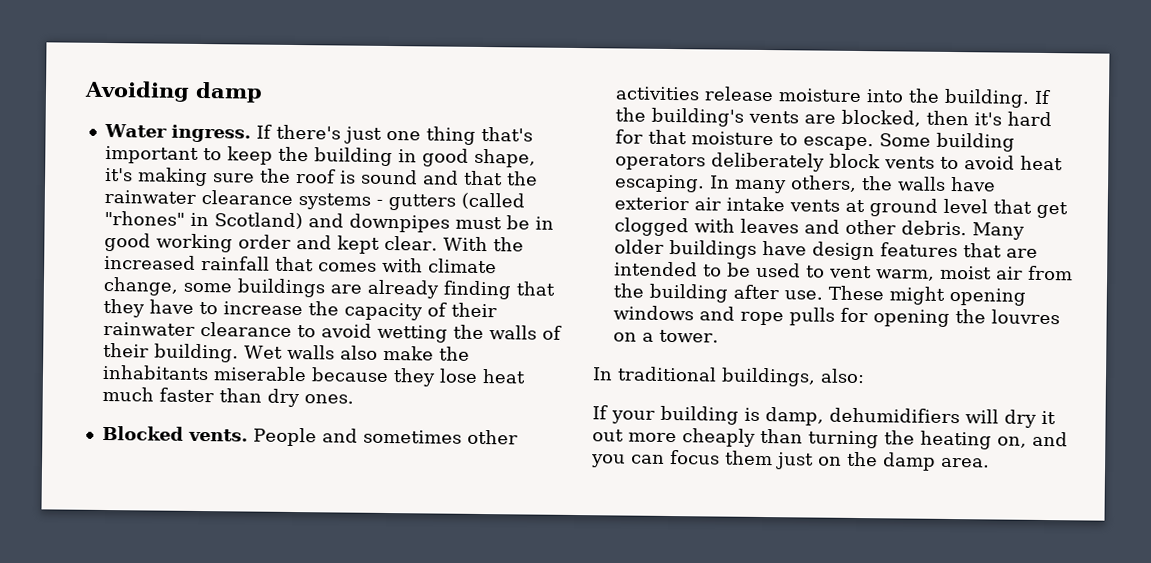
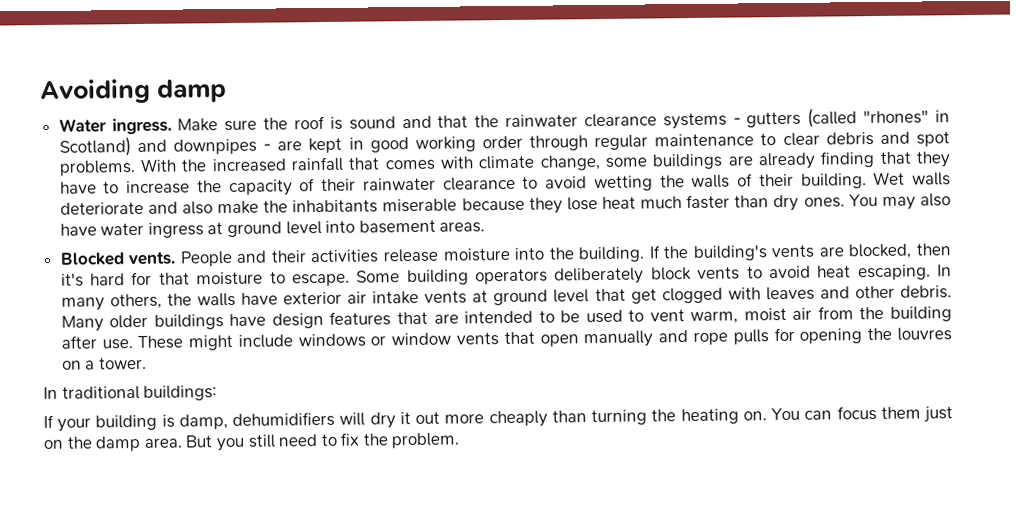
[255,124,533,145] [104,145,536,168] [104,167,208,187] If there's just one thing that's important to keep the building in good shape, it's making -> [177,118,219,132] Make
[454,215,530,230] must be -> [263,137,343,154] - are kept
[295,235,438,254] and kept clear. -> [529,131,950,151] [58,160,136,176] through regular maintenance to clear debris and spot problems.
(335, 352) none -> [59,201,178,215] deteriorate and
(354, 399) none -> [848,193,951,210] [59,219,486,238] You may also have water ingress at ground level into basement areas.
[362,429,518,445] sometimes other -> [270,250,306,263] their
[948,287,1026,306] [612,305,694,321] opening windows -> [237,330,654,348] include windows or window vents that open manually
[721,367,865,387] buildings, also: -> [143,385,218,401] buildings:
[997,431,1068,448] [591,454,626,468] on, and you -> [742,407,801,421] on. You
(990, 462) none -> [185,432,460,452] But you still need to fix the problem.

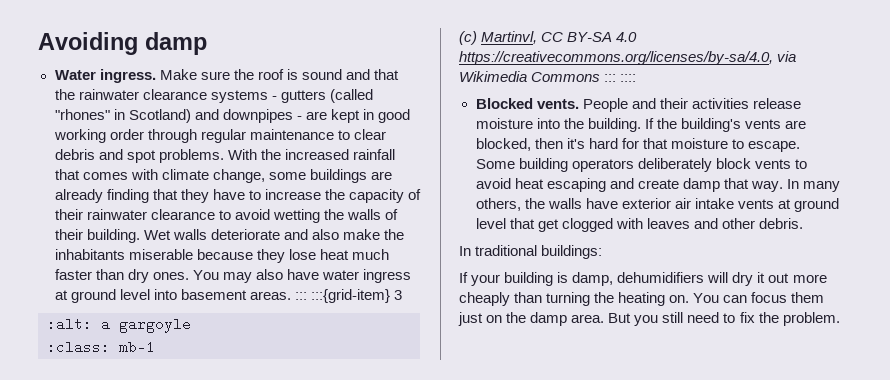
(486, 227) none -> [294,289,402,303] [47,317,191,333] [47,340,155,354] [459,31,638,45] [459,51,797,65] [459,71,637,82] ::: :::{grid-item} 3 // :alt: a gargoyle // :class: mb-1 // (c) Martinvl, CC BY-SA 4.0 https://creativecommons.org/licenses/by-sa/4.0, via Wikimedia Commons ::: ::::
[857,264,931,281] escaping. -> [546,178,783,192] escaping and create damp that way.
[60,306,952,332] [60,327,953,351] [61,356,147,370] Many older buildings have design features that are intended to be used to vent warm, moist air from the building after use. These might include windows or window vents that open manually and rope pulls for opening the louvres on a tower. -> (803, 223) none

